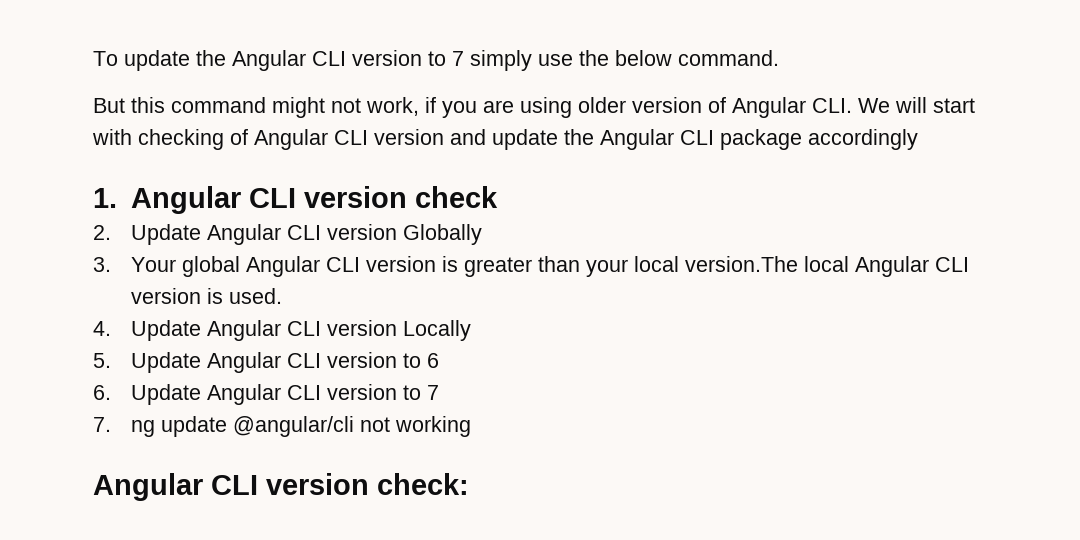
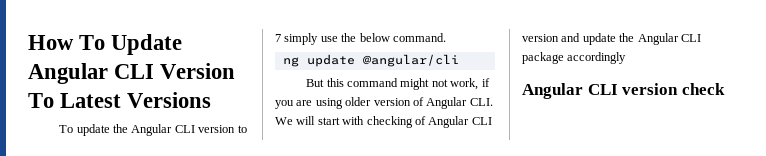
(93, 58) none -> [28,34,183,55] [28,63,236,84] [28,92,212,108] How To Update Angular CLI Version To Latest Versions //
(779, 58) none -> [282,54,459,67] // ng update @angular/cli
[93,188,117,208] 1. -> (627, 58) none
[93,224,483,245] [93,256,970,277] [131,288,283,304] [93,320,472,341] [93,352,440,373] [93,384,440,405] [93,416,472,437] [93,473,469,501] // 2. Update Angular CLI version Globally // 3. Your global Angular CLI version is greater than your local version.The local Angular CLI version is used. // 4. Update Angular CLI version Locally // 5. Update Angular CLI version to 6 // 6. Update Angular CLI version to 7 // 7. ng update @angular/cli not working // Angular CLI version check: -> (725, 89) none

